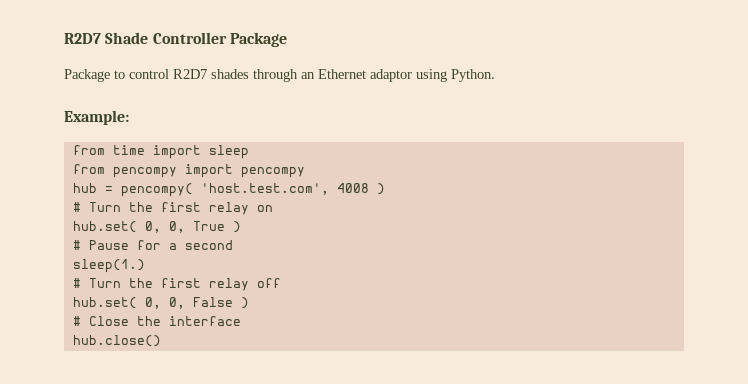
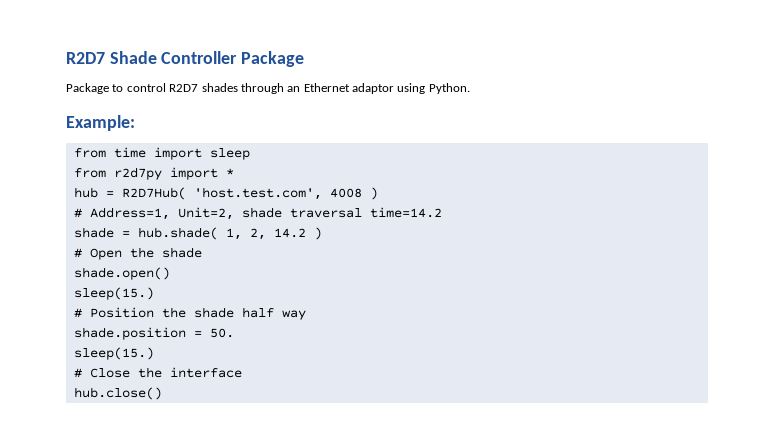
[112,164,305,178] pencompy import pencompy -> [113,167,234,180] r2d7py import *
[120,183,193,197] pencompy( -> [121,187,186,200] R2D7Hub(
[88,202,273,215] [72,221,241,233] [72,240,233,250] [72,259,145,273] [72,278,281,291] [72,297,249,309] Turn the first relay on // hub.set( 0, 0, True ) // # Pause for a second // sleep(1.) // # Turn the first relay off // hub.set( 0, 0, False ) -> [89,207,442,220] [73,227,322,240] [73,247,202,260] [73,267,170,280] [73,287,154,300] [73,307,306,320] [73,327,234,340] [73,347,154,360] Address=1, Unit=2, shade traversal time=14.2 // shade = hub.shade( 1, 2, 14.2 ) // # Open the shade // shade.open() // sleep(15.) // # Position the shade half way // shade.position = 50. // sleep(15.)

